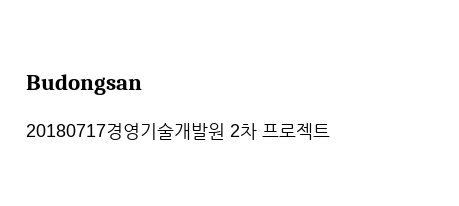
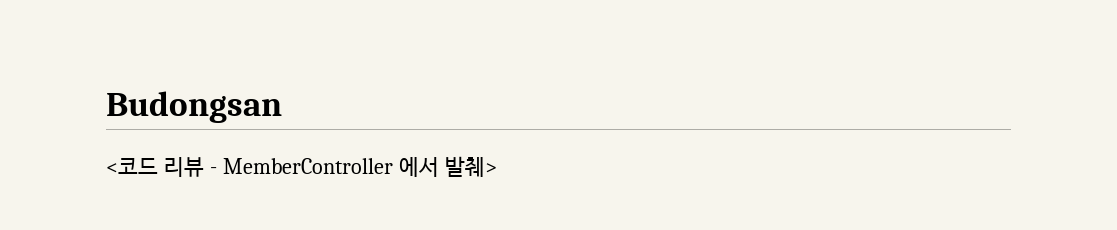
[26,122,330,140] 20180717경영기술개발원 2차 프로젝트 -> [106,156,497,177] <코드 리뷰 - MemberController 에서 발췌>

